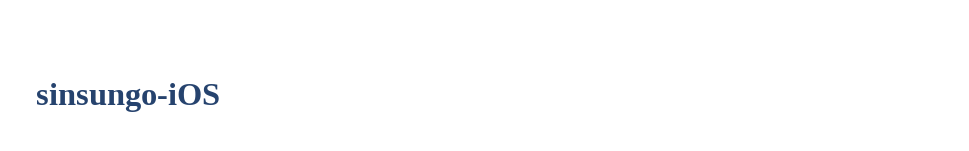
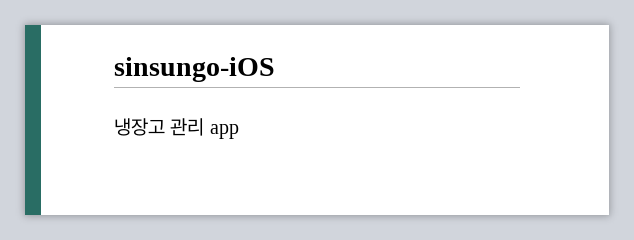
(220, 97) none -> [114,118,239,139] // 냉장고 관리 app

